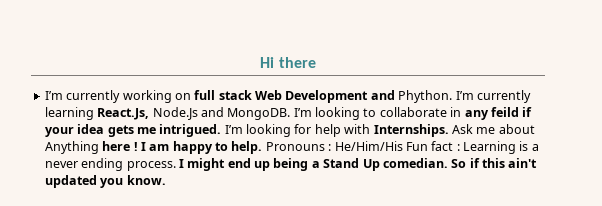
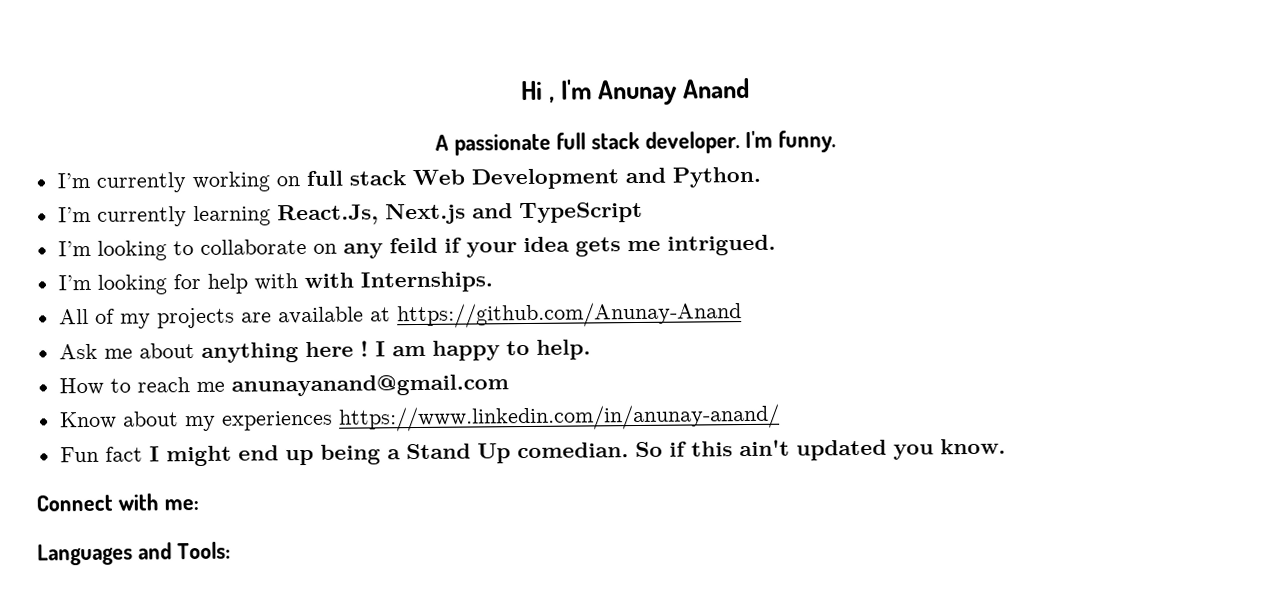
[278,57,316,68] there -> [549,77,750,106] [435,130,836,156] , I'm Anunay Anand // A passionate full stack developer. I'm funny.
[398,90,453,103] Phython. -> [671,166,761,188] Python. //
[152,107,291,120] Node.Js and MongoDB. -> [384,201,643,225] Next.js and TypeScript //
[450,107,462,117] in -> [312,243,337,254] on
(222, 130) none -> (776, 245) //
(371, 129) none -> [303,272,354,289] with
(449, 130) none -> [58,301,742,329] // All of my projects are available at https://github.com/Anunay-Anand //
[44,141,99,154] Anything -> [200,342,299,363] anything
[265,141,539,154] [44,158,176,171] Pronouns : He/Him/His Fun fact : Learning is a never ending process. -> [58,374,509,397] [58,403,780,432] [59,446,143,463] // How to reach me anunayanand@gmail.com // Know about my experiences https://www.linkedin.com/in/anunay-anand/ // Fun fact
(166, 180) none -> [36,493,199,512] [37,541,231,566] // Connect with me: // Languages and Tools:

